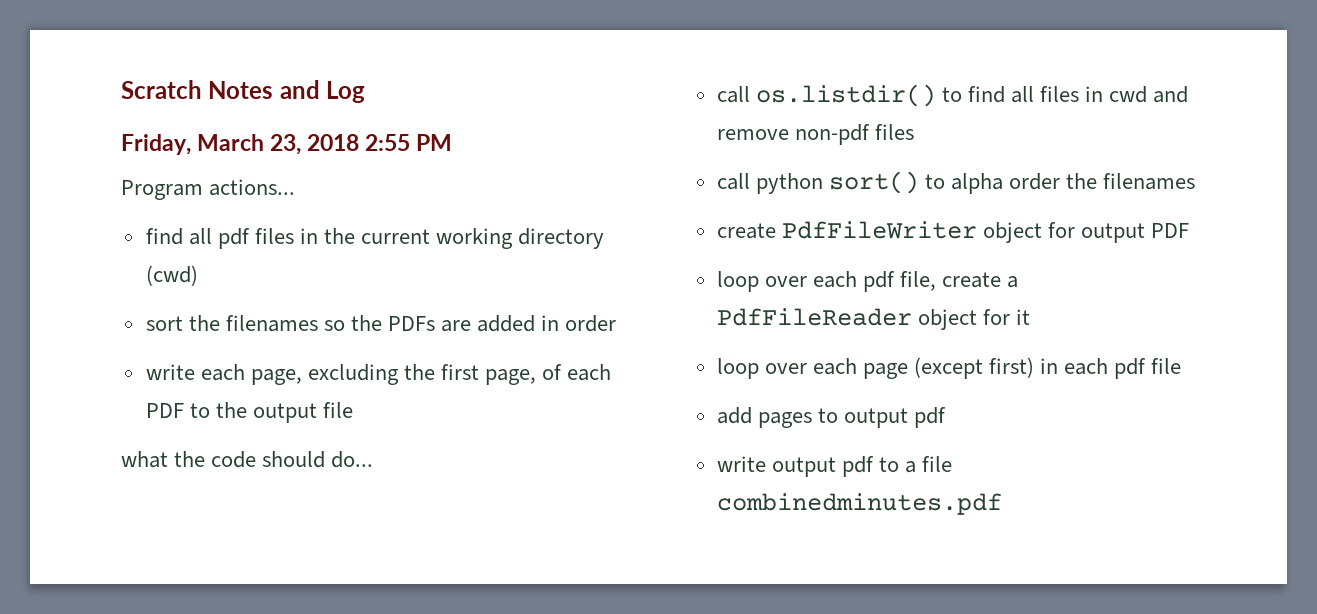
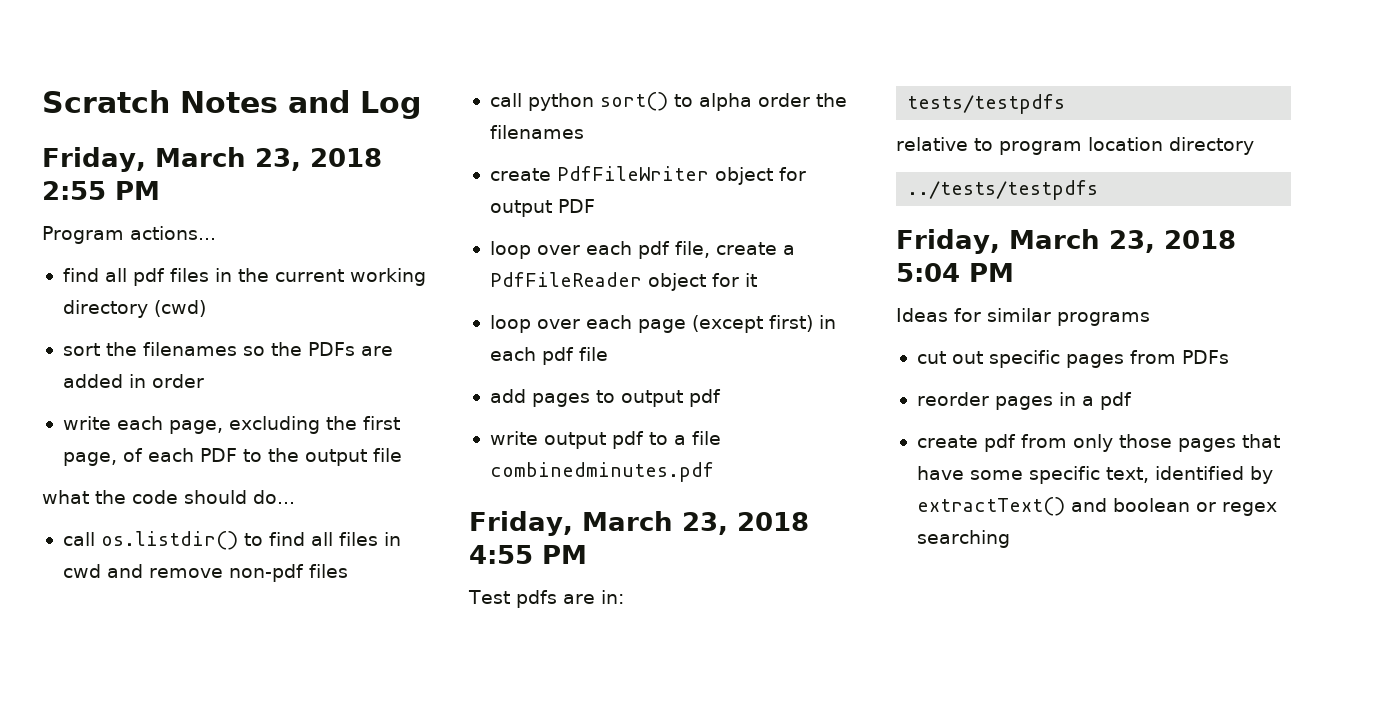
(1002, 504) none -> [469,511,809,536] [469,545,587,564] [468,590,624,608] [907,94,1066,114] [896,137,1254,155] [907,180,1099,200] [896,229,1236,254] [896,263,1014,282] [896,308,1150,326] [916,350,1229,368] [916,392,1132,410] [916,434,1280,452] [916,466,1273,484] [916,497,1277,516] [916,530,1010,548] // Friday, March 23, 2018 4:55 PM // Test pdfs are in: // tests/testpdfs // relative to program location directory // ../tests/testpdfs // Friday, March 23, 2018 5:04 PM // Ideas for similar programs // cut out specific pages from PDFs // reorder pages in a pdf // create pdf from only those pages that have some specific text, identified by extractText() and boolean or regex searching

